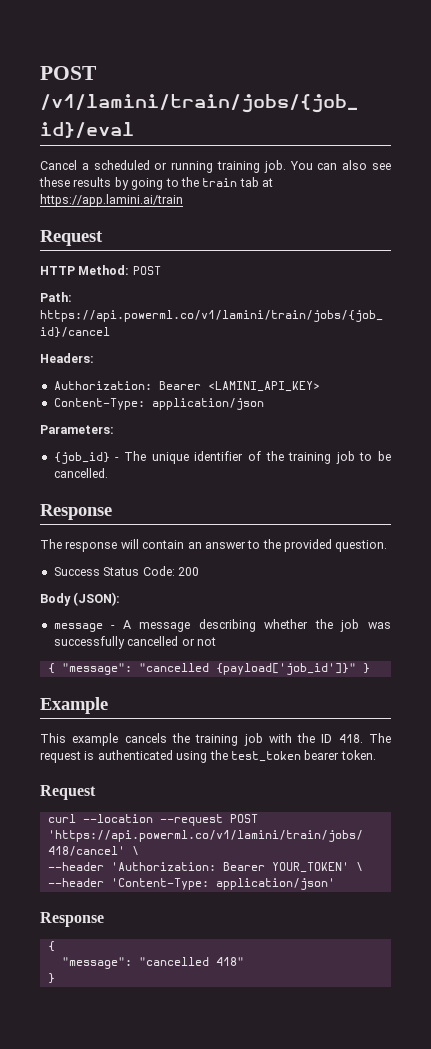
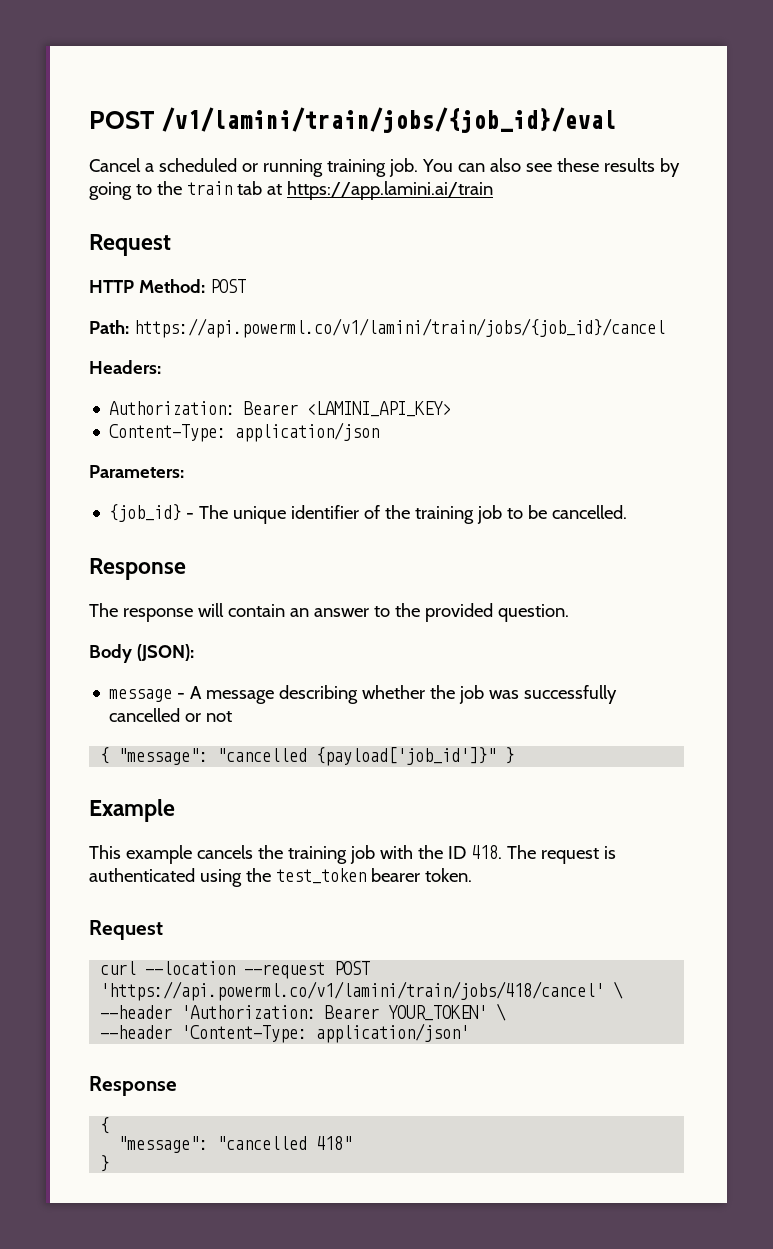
[53,566,199,576] // Success Status Code: 200 -> (569, 613) none

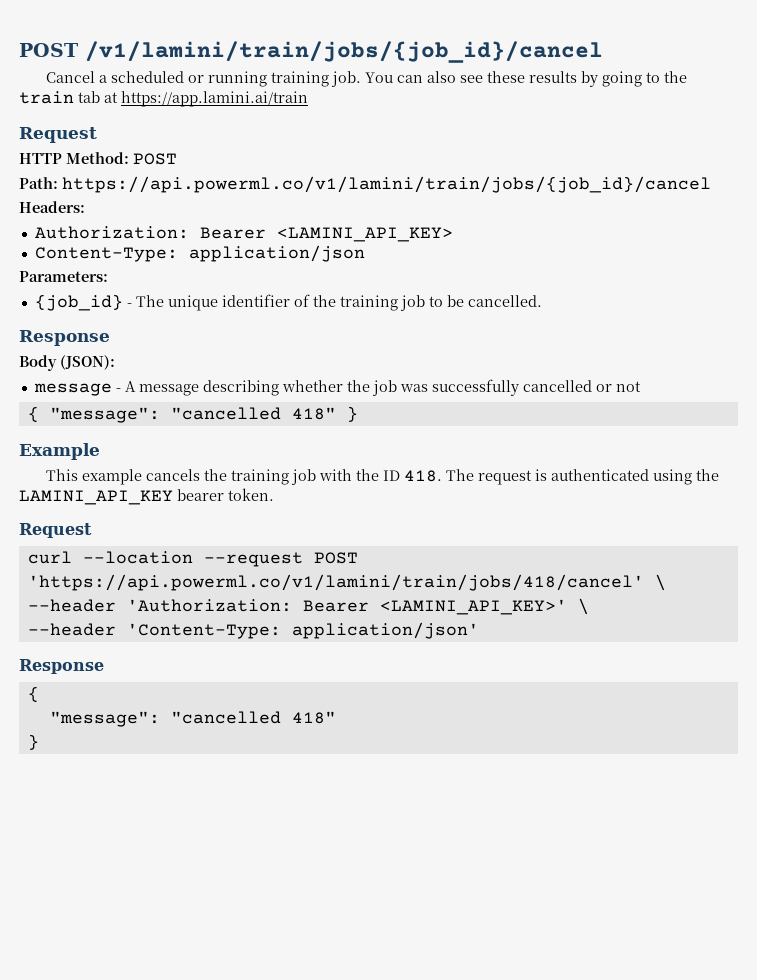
[89,107,617,133] POST /v1/lamini/train/jobs/{job_id}/eval -> [19,41,603,63] POST /v1/lamini/train/jobs/{job_id}/cancel
[89,603,569,622] // The response will contain an answer to the provided question. -> (110, 338) none
[316,747,497,766] {payload['job_id']}" -> [291,407,336,420] 418"
[275,868,366,884] test_token -> [19,490,173,505] LAMINI_API_KEY
[388,1005,488,1021] YOUR_TOKEN' -> [379,599,567,615] <LAMINI_API_KEY>'

